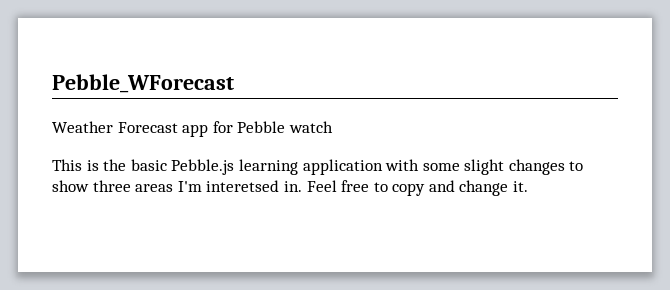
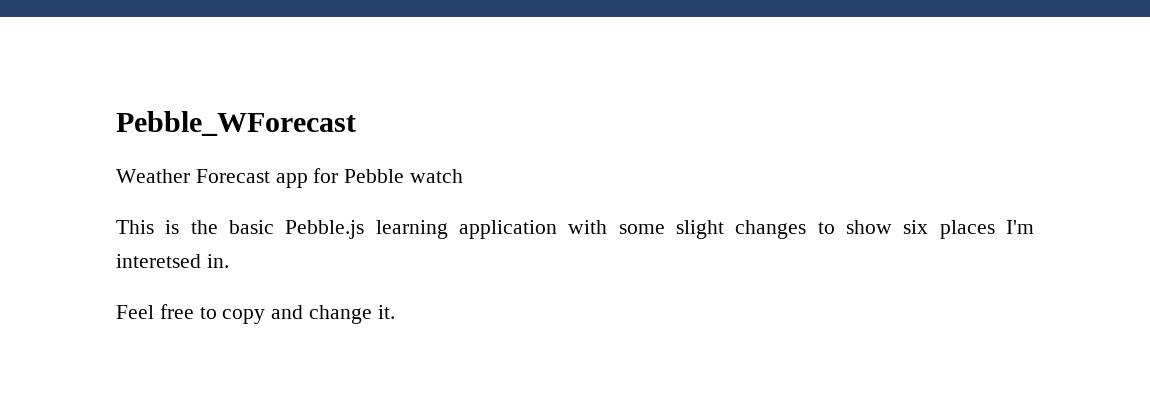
[92,180,174,192] three areas -> [903,220,995,239] six places
(302, 186) none -> (229, 261) //

